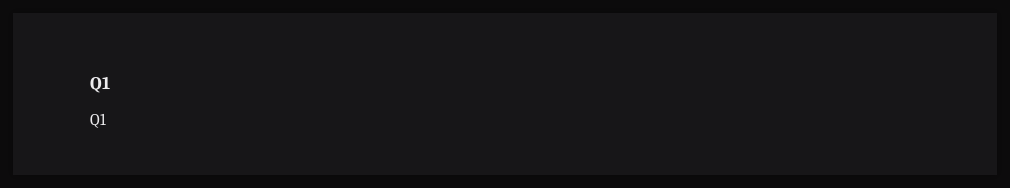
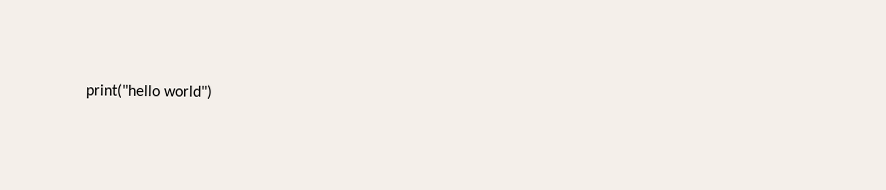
[90,76,110,93] [90,113,106,128] Q1 // Q1 -> [85,83,214,100] print("hello world")

